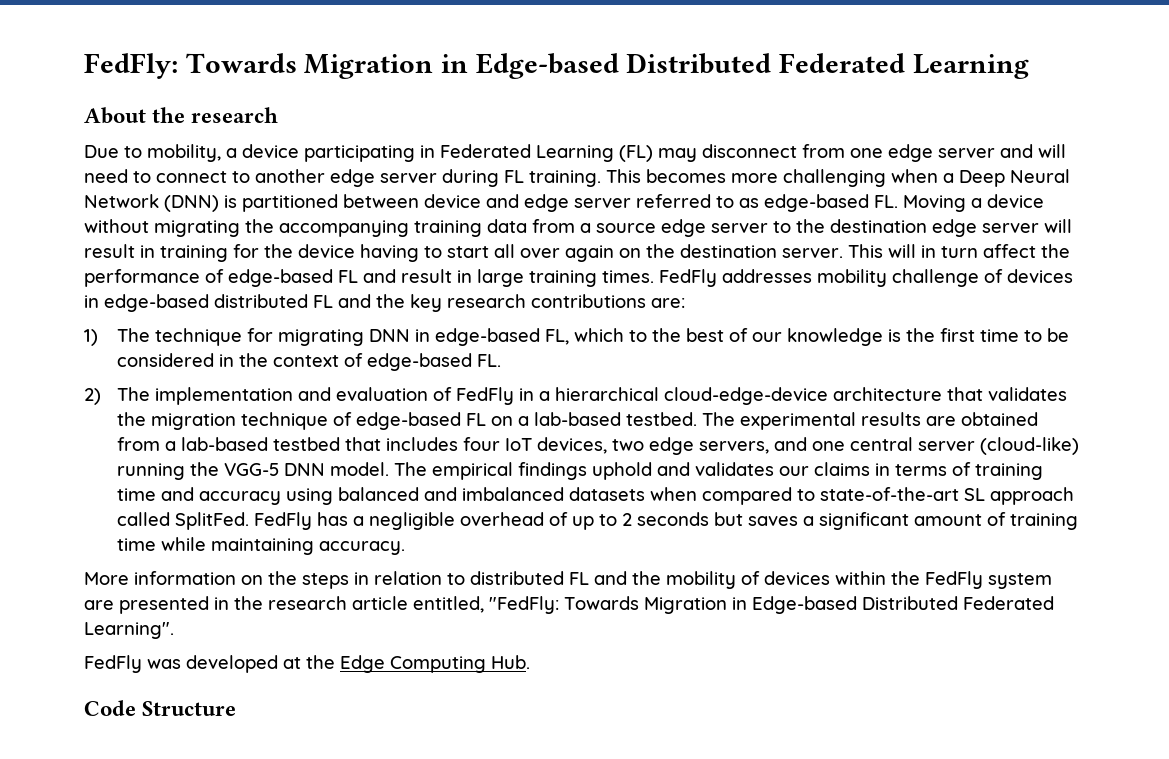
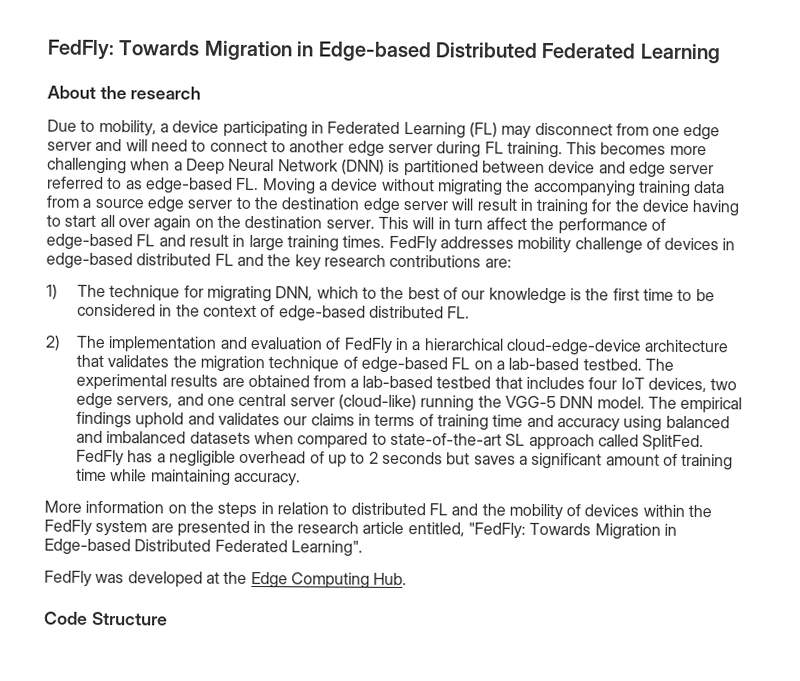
[369,328,570,346] DNN in edge-based FL, -> [275,286,314,301] DNN,
(473, 362) none -> [369,305,445,319] distributed

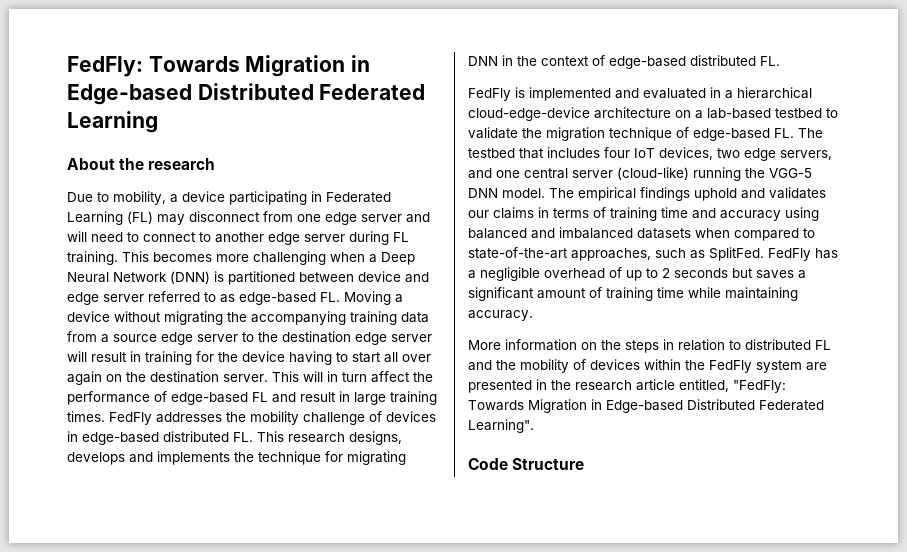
(514, 242) none -> [226,412,246,422] the
[214,253,512,271] [46,284,715,305] [77,303,157,317] FL and the key research contributions are: // 1) The technique for migrating DNN, which to the best of our knowledge is the first time to be considered -> [233,431,402,445] [67,451,406,465] [468,56,498,66] FL. This research designs, develops and implements the technique for migrating DNN
[45,335,393,354] 2) The implementation and evaluation of FedFly -> [468,87,706,101] FedFly is implemented and evaluated
[76,354,170,368] that validates -> [675,108,838,119] [468,127,518,139] on a lab-based testbed to validate
[451,357,674,371] [76,373,434,391] FL on a lab-based testbed. The experimental results are obtained from a lab-based -> [774,128,823,138] FL. The
[505,433,639,451] SL approach called -> [571,248,705,261] approaches, such as
[44,570,408,589] // FedFly was developed at the Edge Computing Hub. -> (534, 426) none

